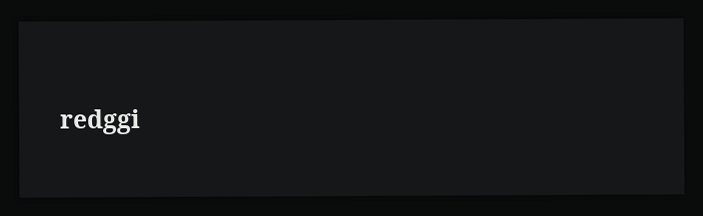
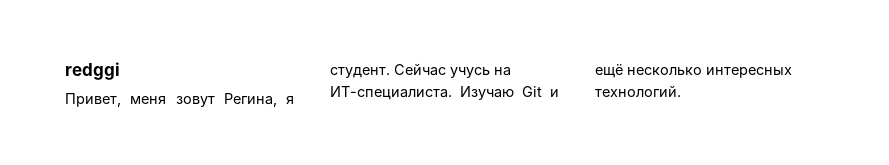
(141, 122) none -> [65,93,294,107] [330,63,511,78] [330,86,559,100] [595,64,792,78] [595,85,681,97] // Привет, меня зовут Регина, я студент. Сейчас учусь на ИТ-специалиста. Изучаю Git и ещё несколько интересных технологий.

